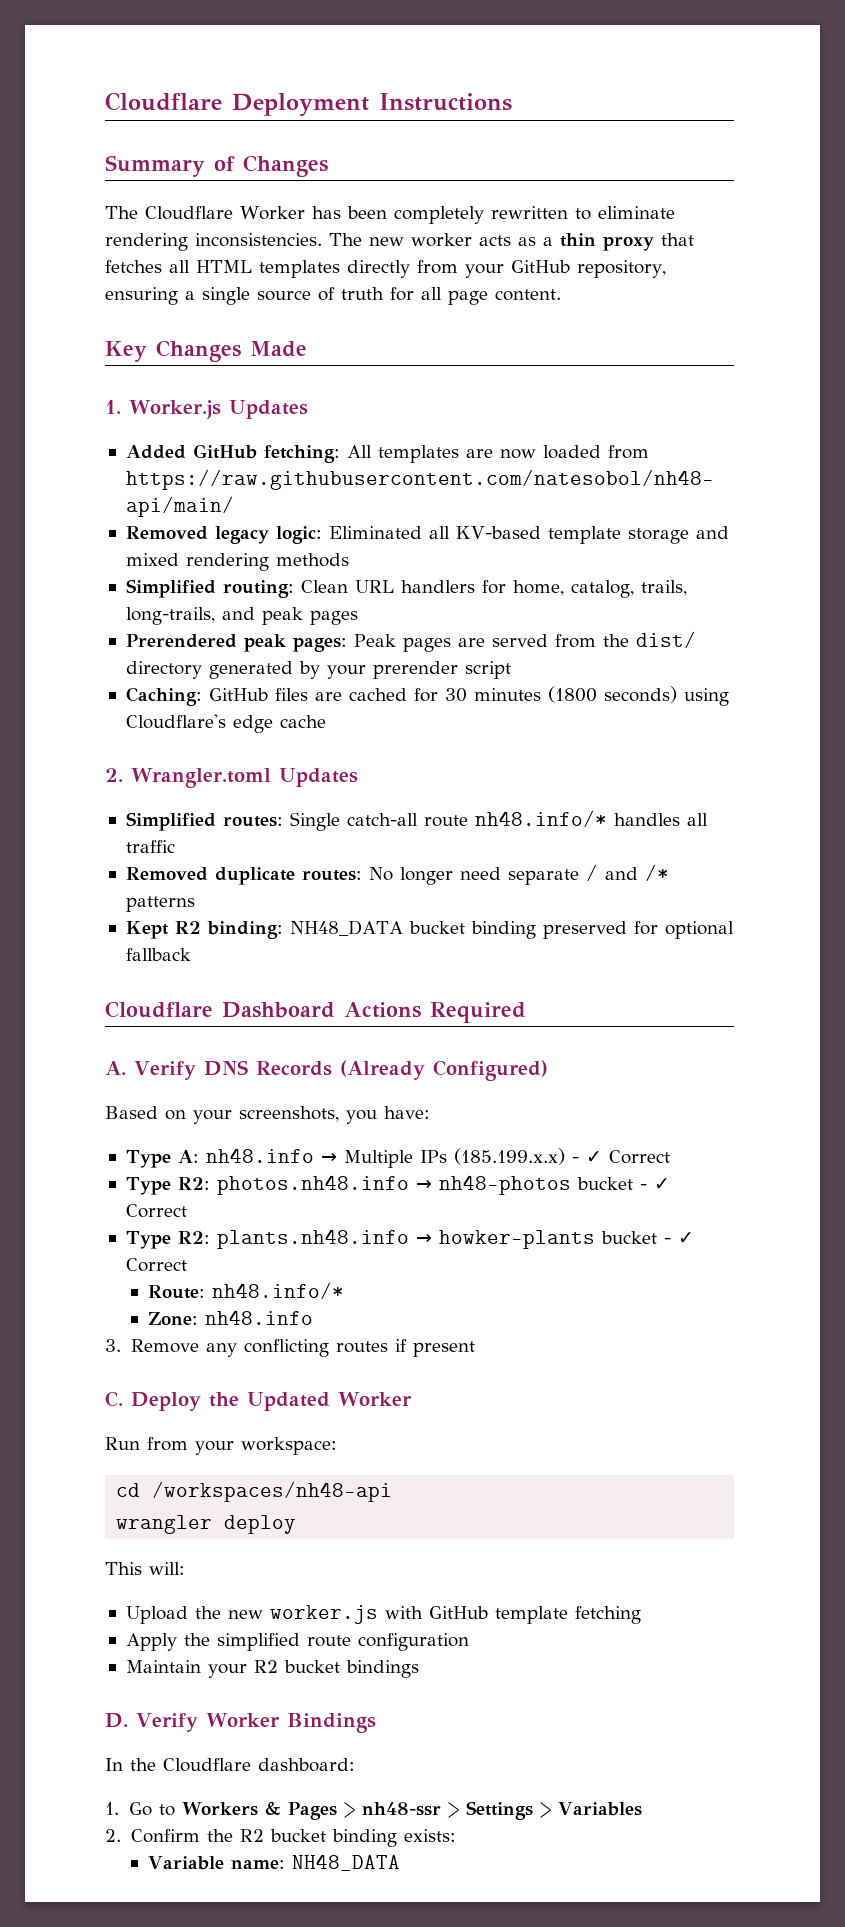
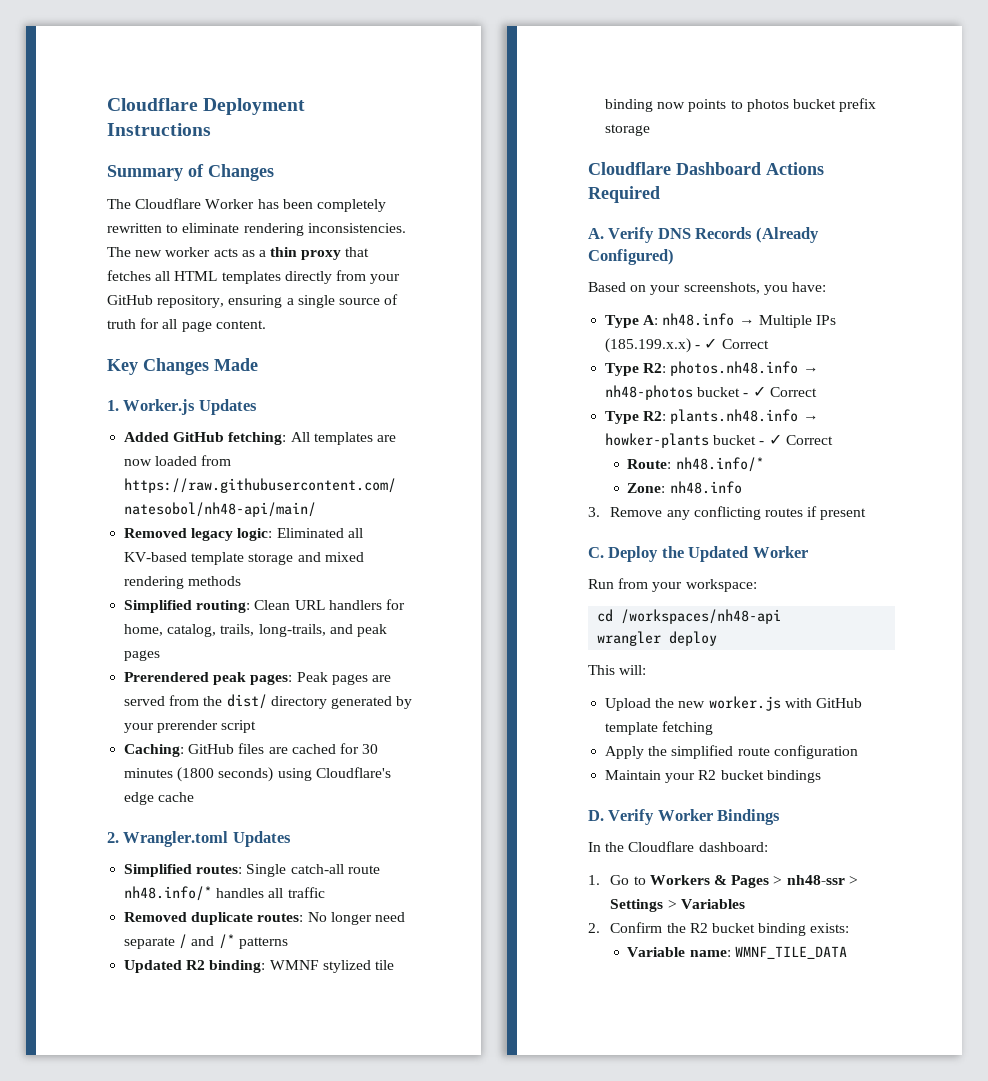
[125,921,169,939] Kept -> [124,960,183,973] Updated
[289,920,734,939] [125,948,191,961] NH48_DATA bucket binding preserved for optional fallback -> [269,960,394,973] [605,98,877,112] [605,124,651,136] WMNF stylized tile binding now points to photos bucket prefix storage
[291,1854,400,1871] NH48_DATA -> [734,946,847,959] WMNF_TILE_DATA

